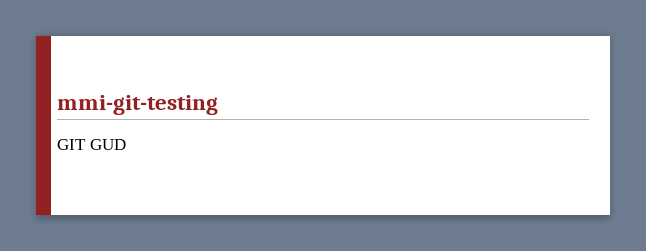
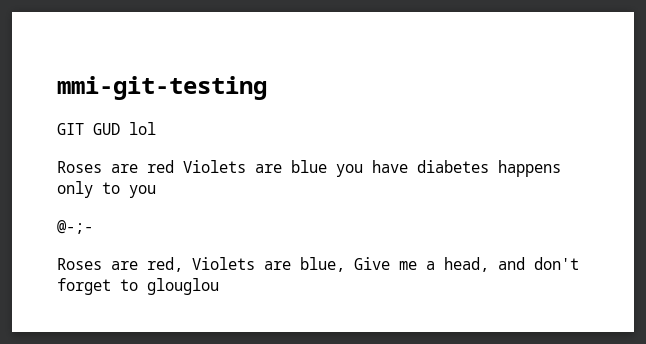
(126, 144) none -> [129,122,156,135] [57,160,561,177] [57,181,156,198] [57,220,93,234] [57,257,579,272] [57,278,219,295] lol // Roses are red Violets are blue you have diabetes happens only to you // @-;- // Roses are red, Violets are blue, Give me a head, and don't forget to glouglou

